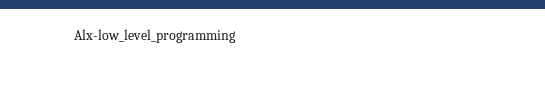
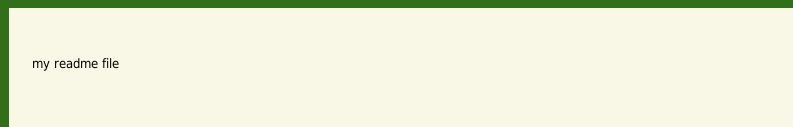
[74,29,236,43] Alx-low_level_programming -> [32,58,119,71] my readme file

